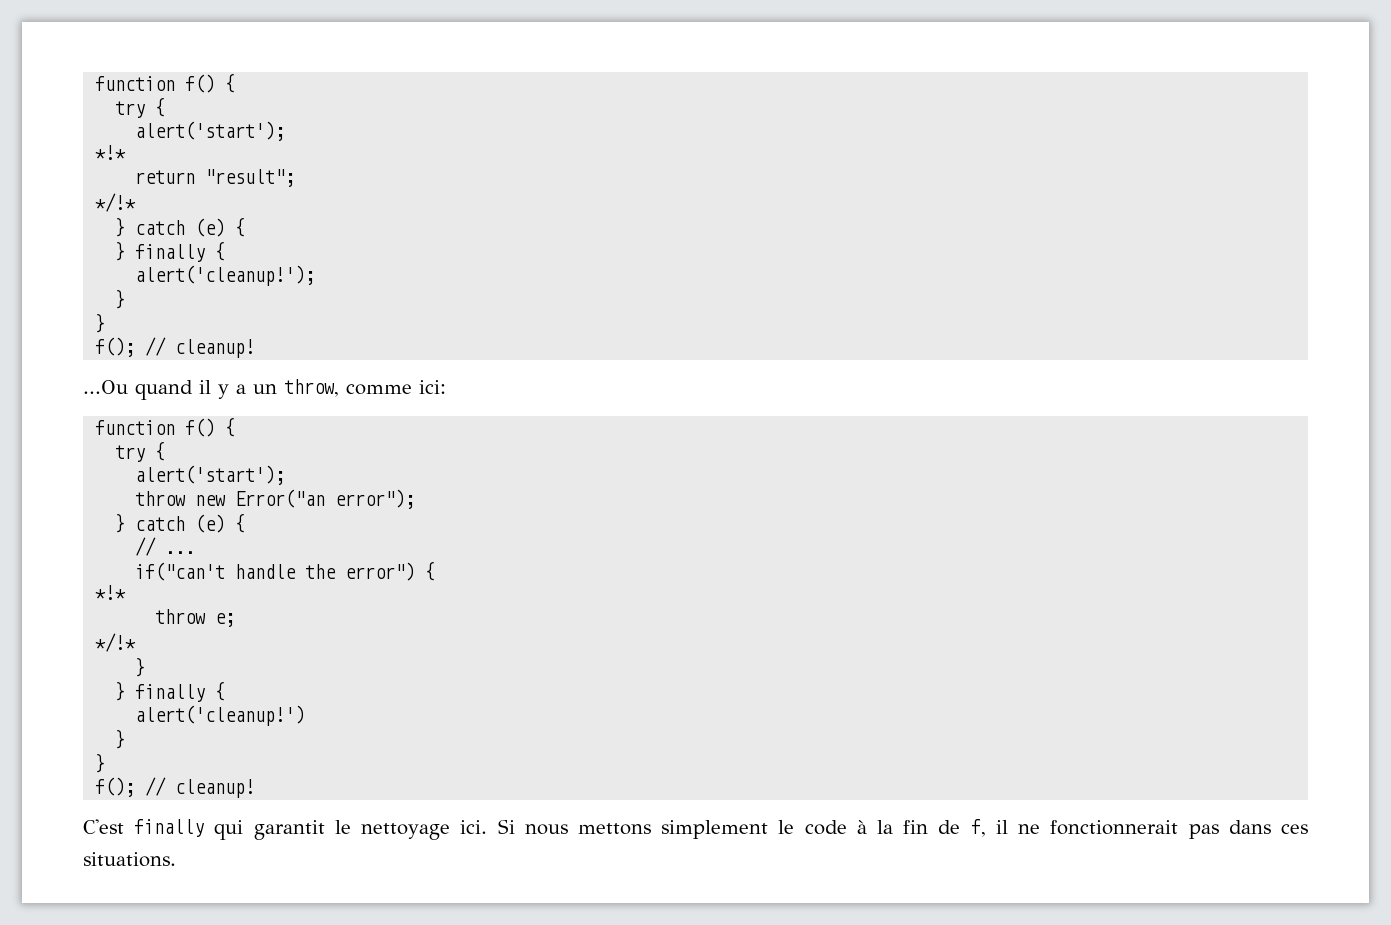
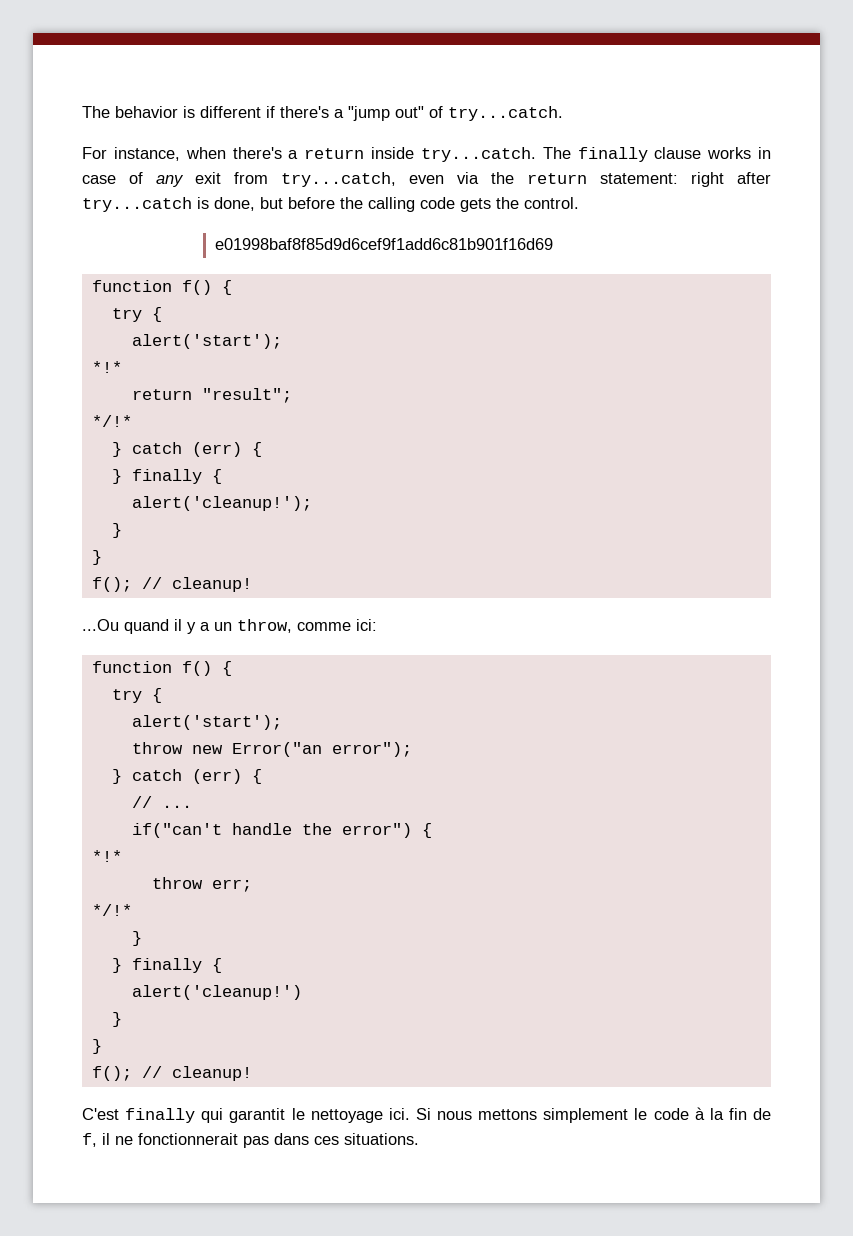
(95, 83) none -> [82,106,563,121] [82,147,772,162] [82,172,771,187] [82,197,579,212] [214,238,553,250] The behavior is different if there's a "jump out" of try...catch. // For instance, when there's a return inside try...catch. The finally clause works in case of any exit from try...catch, even via the return statement: right after try...catch is done, but before the calling code gets the control. // e01998baf8f85d9d6cef9f1add6c81b901f16d69 //
[195,218,226,237] (e) -> [191,442,242,457] (err)
[195,514,226,533] (e) -> [191,769,242,784] (err)
[215,613,236,627] e; -> [211,879,252,892] err;

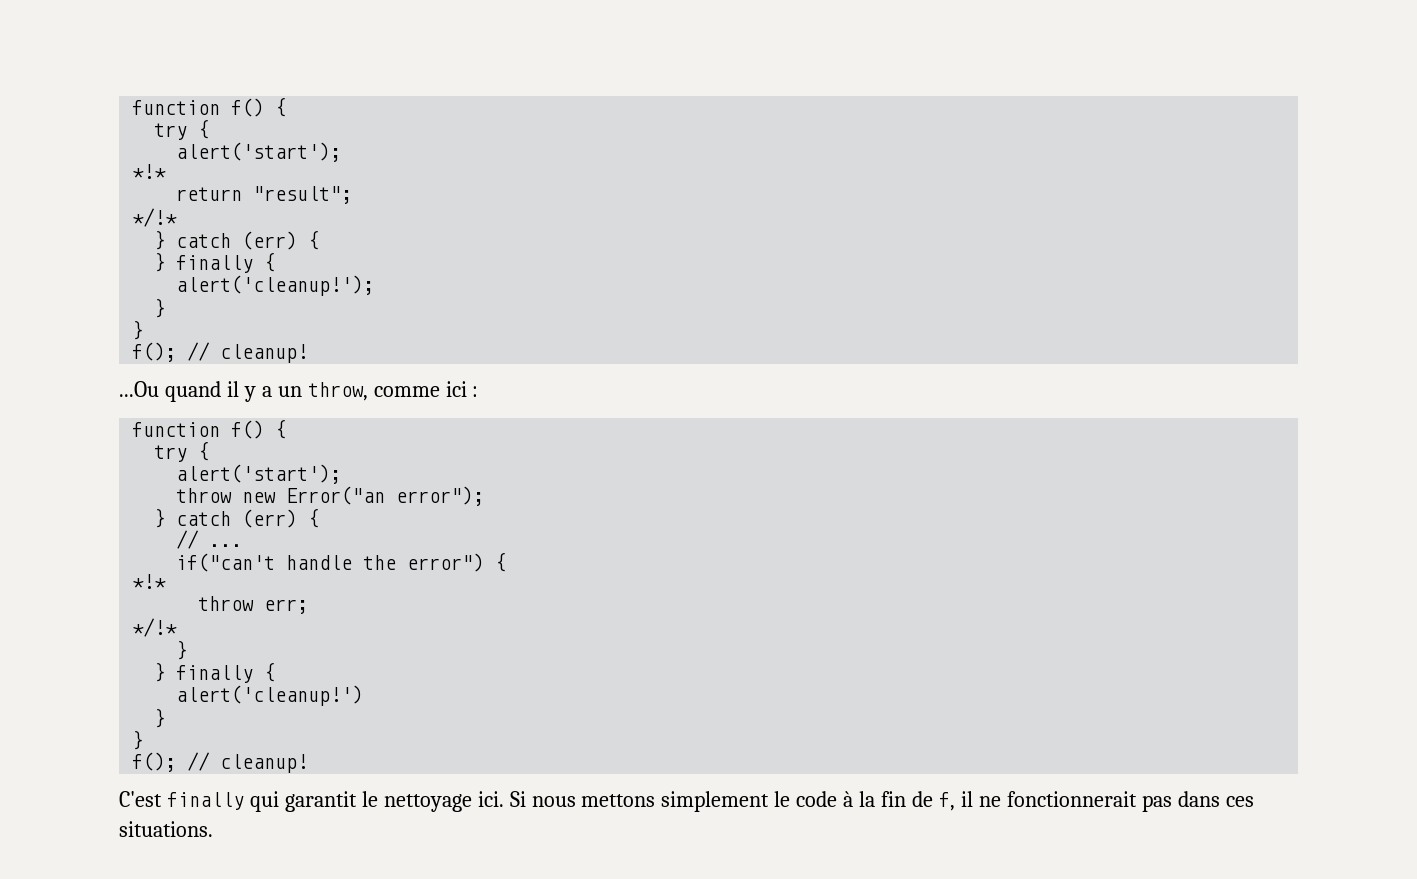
[82,106,563,121] [82,147,772,162] [82,172,771,187] [82,197,579,212] [214,238,553,250] The behavior is different if there's a "jump out" of try...catch. // For instance, when there's a return inside try...catch. The finally clause works in case of any exit from try...catch, even via the return statement: right after try...catch is done, but before the calling code gets the control. // e01998baf8f85d9d6cef9f1add6c81b901f16d69 // -> (132, 107) none
[356,619,377,631] ici: -> [445,381,479,397] ici :

